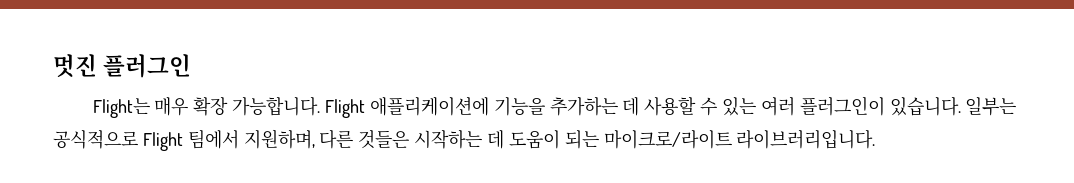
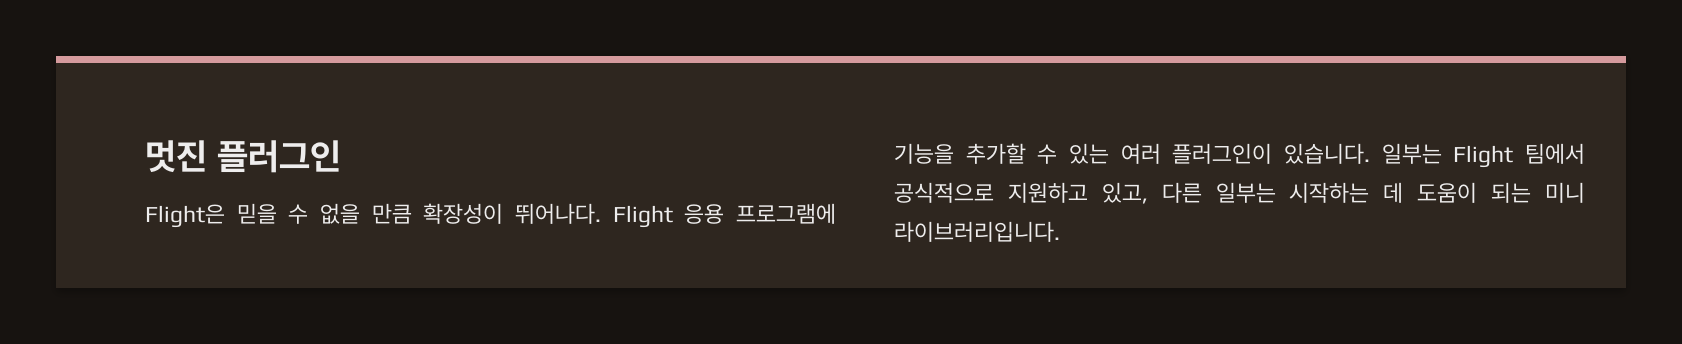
[92,96,697,118] Flight는 매우 확장 가능합니다. Flight 애플리케이션에 기능을 추가하는 데 사용할 -> [145,203,836,228] [894,143,1026,164] Flight은 믿을 수 없을 만큼 확장성이 뛰어나다. Flight 응용 프로그램에 기능을 추가할
[53,130,138,149] 공식적으로 -> (1442, 153) none
[243,129,410,149] 지원하며, 다른 것들은 -> [894,182,1276,204] 공식적으로 지원하고 있고, 다른 일부는
[603,130,732,149] 마이크로/라이트 -> [1545,182,1585,203] 미니

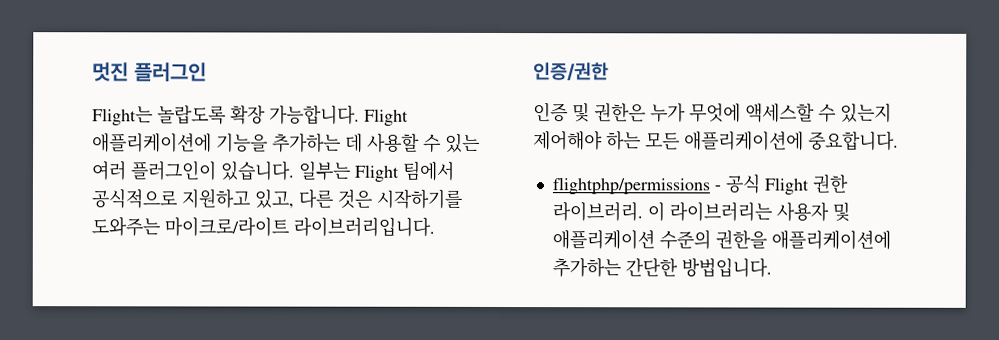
[145,203,836,228] [894,143,1026,164] Flight은 믿을 수 없을 만큼 확장성이 뛰어나다. Flight 응용 프로그램에 기능을 추가할 -> [92,104,409,126] [92,132,420,153] Flight는 놀랍도록 확장 가능합니다. Flight 애플리케이션에 기능을 추가하는 데 사용할
[1215,182,1585,203] [894,221,1060,242] 일부는 시작하는 데 도움이 되는 미니 라이브러리입니다. -> [337,188,462,209] [91,216,435,237] [533,62,609,82] [533,102,892,123] [533,130,899,151] [551,174,848,195] [551,201,850,222] [551,229,891,250] [551,257,772,278] 것은 시작하기를 도와주는 마이크로/라이트 라이브러리입니다. // 인증/권한 // 인증 및 권한은 누가 무엇에 액세스할 수 있는지 제어해야 하는 모든 애플리케이션에 중요합니다. // flightphp/permissions - 공식 Flight 권한 라이브러리. 이 라이브러리는 사용자 및 애플리케이션 수준의 권한을 애플리케이션에 추가하는 간단한 방법입니다.

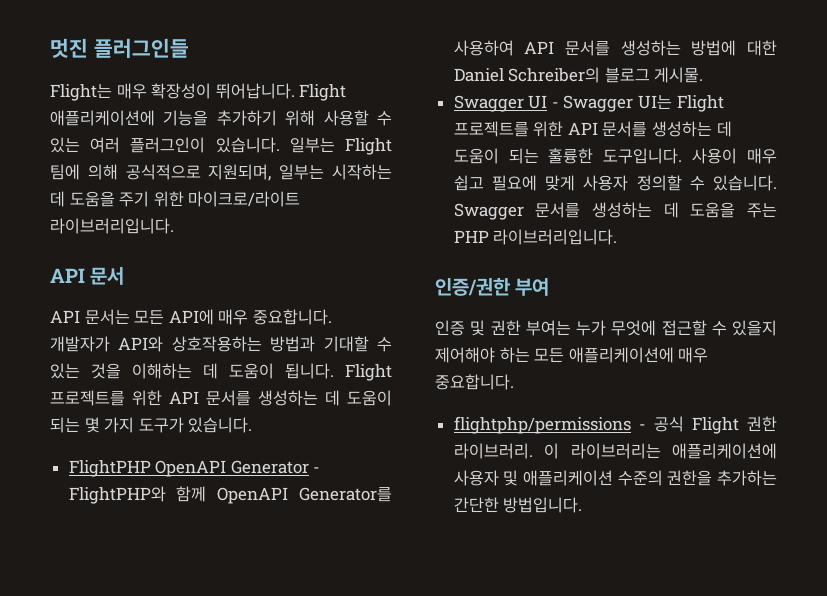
[133,62,207,82] 플러그인 -> [93,38,189,58] 플러그인들
[157,104,360,125] 놀랍도록 확장 가능합니다. -> [116,83,295,99] 매우 확장성이 뛰어납니다.
[272,133,363,153] 추가하는 데 -> [216,110,316,126] 추가하기 위해
[402,160,455,181] [91,188,462,209] [91,216,289,237] 팀에서 공식적으로 지원하고 있고, 다른 것은 시작하기를 도와주는 마이크로/라이트 -> [50,164,392,181] [50,191,301,207] [50,218,174,234] [50,267,125,285] [50,309,332,325] [50,336,392,352] [50,363,392,381] [50,390,392,406] [50,417,253,433] [68,460,321,477] [68,486,393,504] [453,40,777,56] [453,67,704,83] [453,95,724,112] [453,121,732,137] [453,148,777,164] [453,175,777,191] [453,202,777,220] [453,230,489,243] 팀에 의해 공식적으로 지원되며, 일부는 시작하는 데 도움을 주기 위한 마이크로/라이트 라이브러리입니다. // API 문서 // API 문서는 모든 API에 매우 중요합니다. 개발자가 API와 상호작용하는 방법과 기대할 수 있는 것을 이해하는 데 도움이 됩니다. Flight 프로젝트를 위한 API 문서를 생성하는 데 도움이 되는 몇 가지 도구가 있습니다. // FlightPHP OpenAPI Generator - FlightPHP와 함께 OpenAPI Generator를 사용하여 API 문서를 생성하는 방법에 대한 Daniel Schreiber의 블로그 게시물. // Swagger UI - Swagger UI는 Flight 프로젝트를 위한 API 문서를 생성하는 데 도움이 되는 훌륭한 도구입니다. 사용이 매우 쉽고 필요에 맞게 사용자 정의할 수 있습니다. Swagger 문서를 생성하는 데 도움을 주는 PHP
(609, 72) none -> [515,278,550,296] 부여
[594,102,892,123] 권한은 누가 무엇에 액세스할 수 있는지 -> [490,320,777,336] 권한 부여는 누가 무엇에 접근할 수 있을지
(804, 140) none -> [678,347,709,363] 매우
(772, 212) none -> [672,443,777,459] 애플리케이션에
[770,229,891,250] 애플리케이션에 -> (713, 478) none

